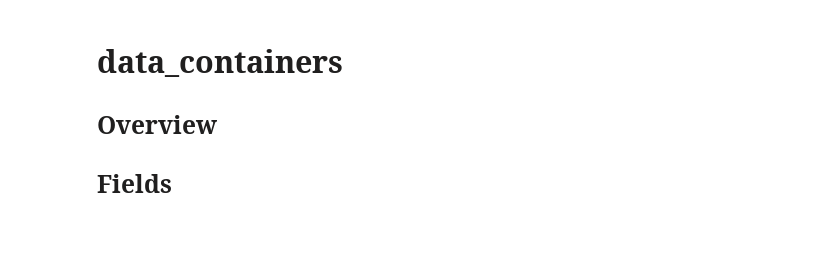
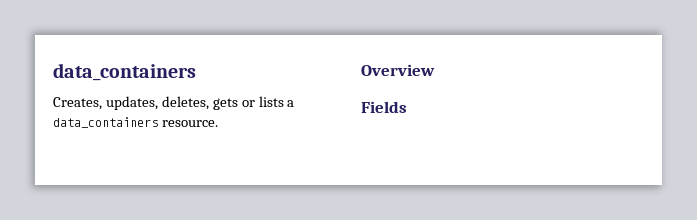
[97,49,343,77] data_containers -> [53,63,196,81] [53,96,295,110] [53,117,218,128] data_containers // Creates, updates, deletes, gets or lists a data_containers resource.

